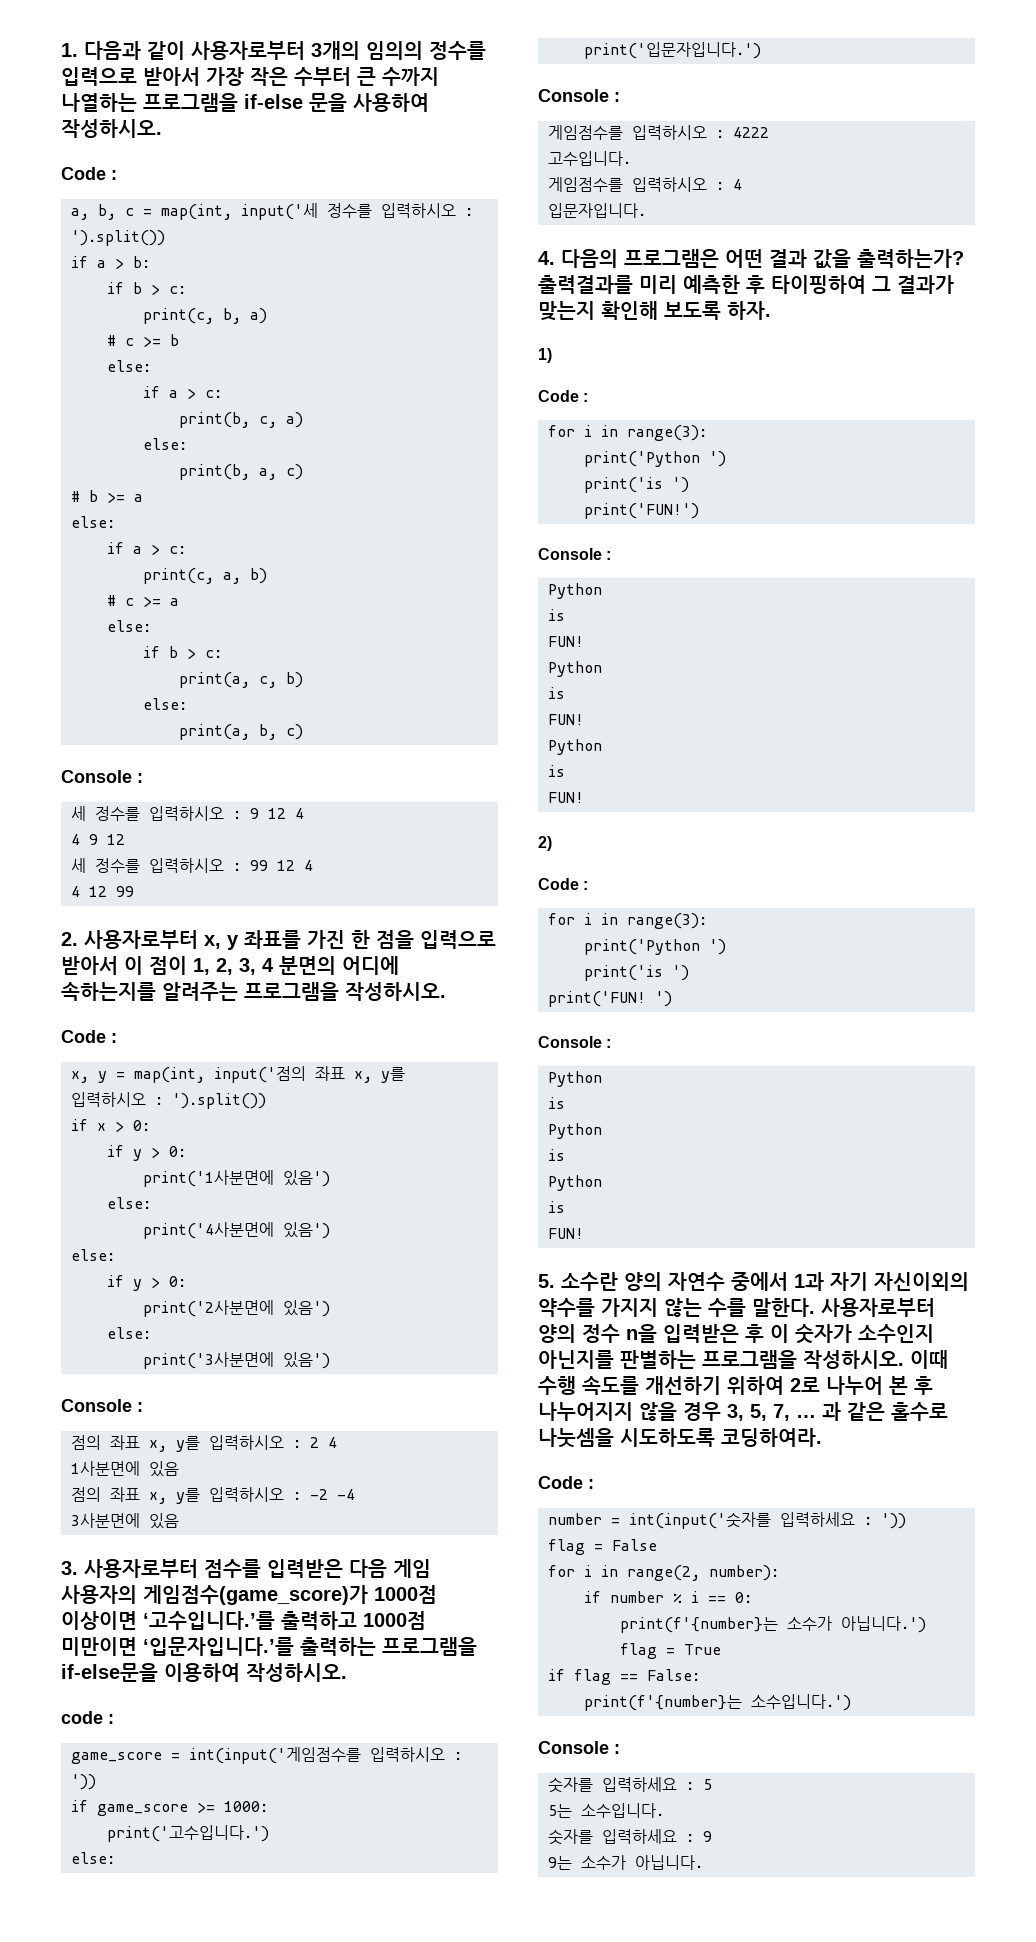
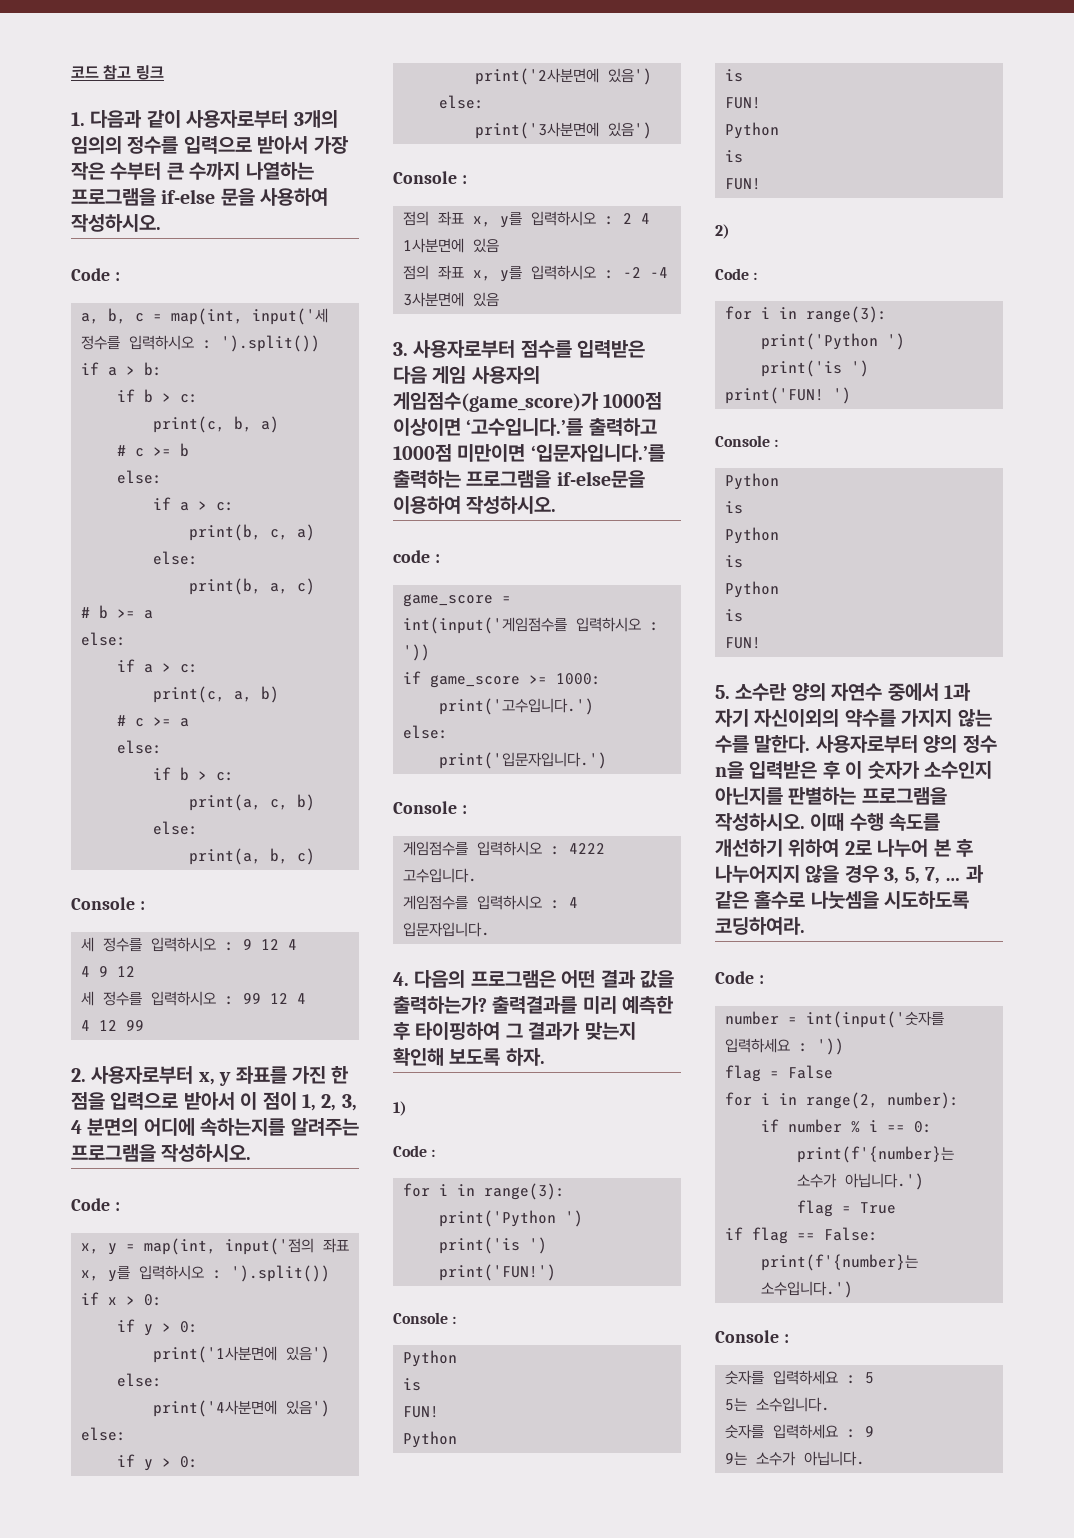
(61, 50) none -> [71,65,164,80] 코드 참고 링크 //

